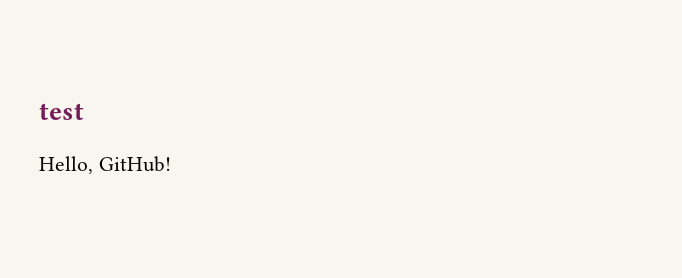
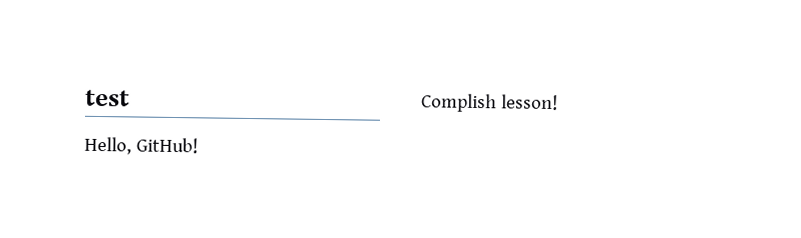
(171, 164) none -> [421,93,558,113] // Complish lesson!

